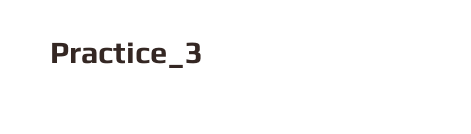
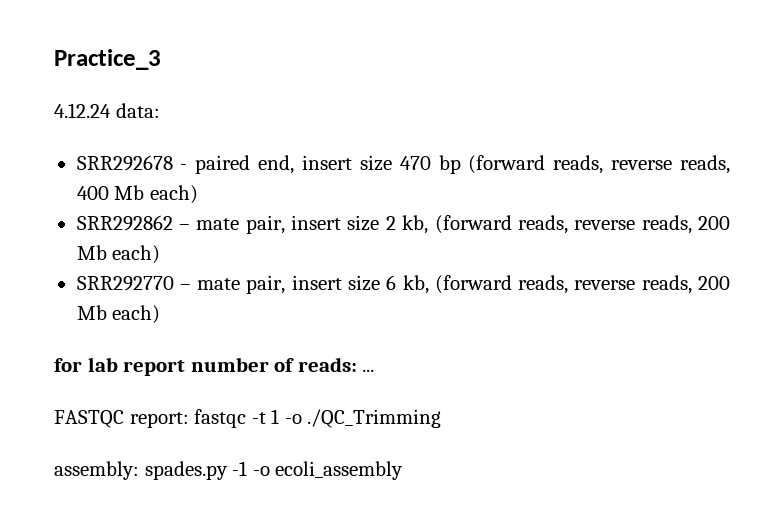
(203, 55) none -> [54,103,160,118] [76,155,731,174] [76,185,198,204] [76,215,731,234] [76,245,161,264] [76,275,731,294] [76,305,161,324] [54,357,375,376] [54,409,442,428] [54,461,404,480] // 4.12.24 data: // SRR292678 - paired end, insert size 470 bp (forward reads, reverse reads, 400 Mb each) // SRR292862 – mate pair, insert size 2 kb, (forward reads, reverse reads, 200 Mb each) // SRR292770 – mate pair, insert size 6 kb, (forward reads, reverse reads, 200 Mb each) // for lab report number of reads: ... // FASTQC report: fastqc -t 1 -o ./QC_Trimming // assembly: spades.py -1 -o ecoli_assembly

